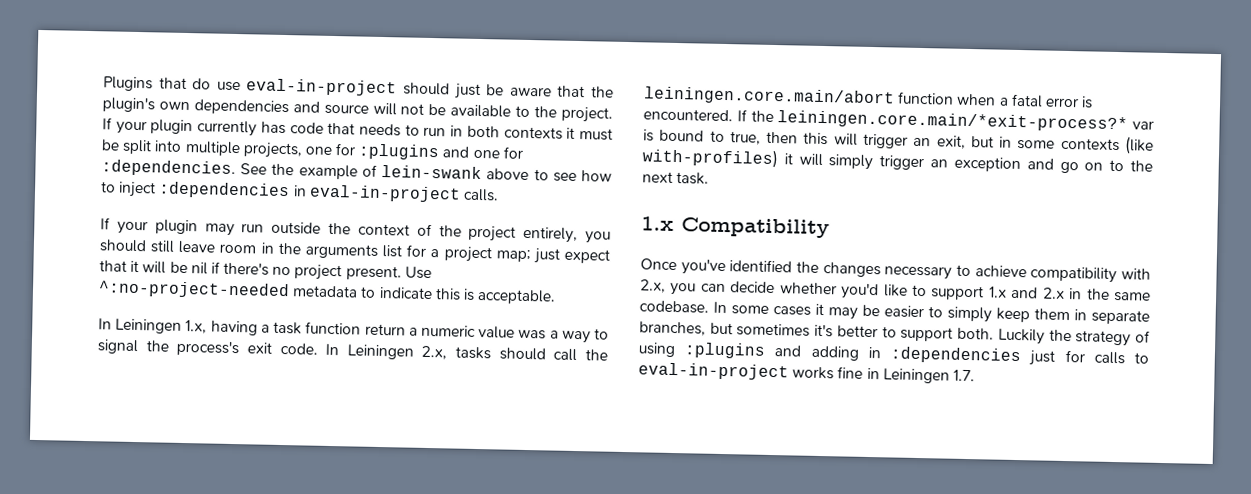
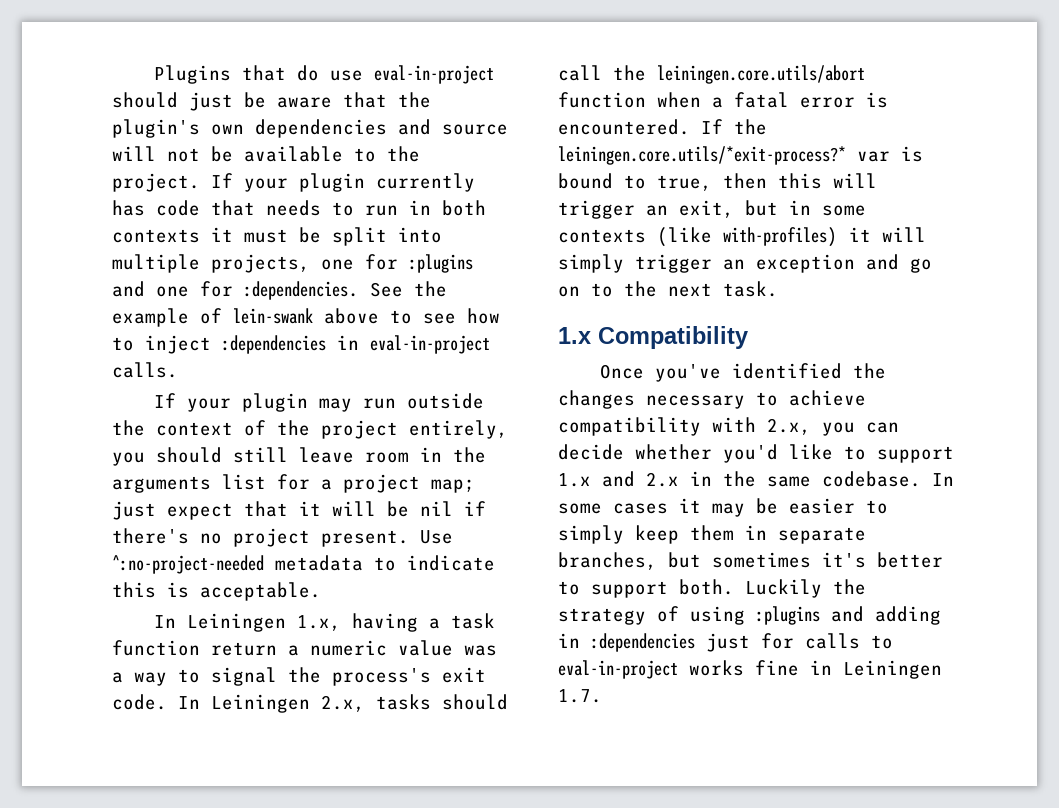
[643,86,895,107] leiningen.core.main/abort -> [657,65,865,84] leiningen.core.utils/abort
[777,110,1129,133] leiningen.core.main/*exit-process?* -> [558,146,846,165] leiningen.core.utils/*exit-process?*

